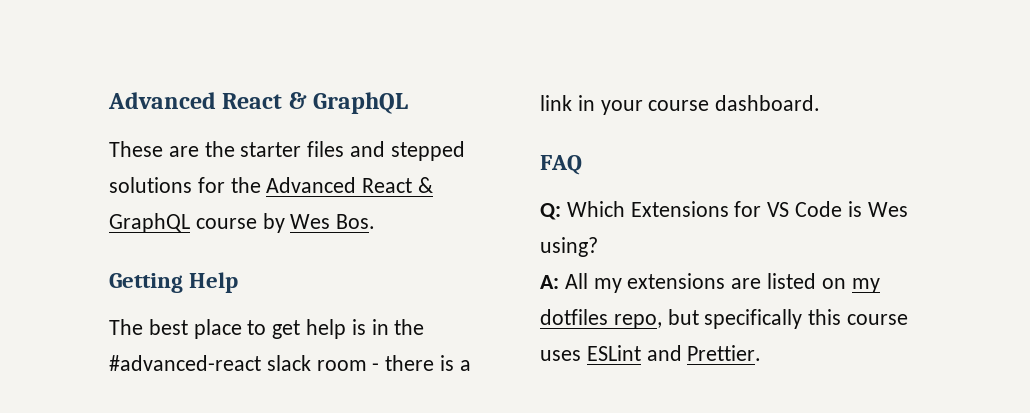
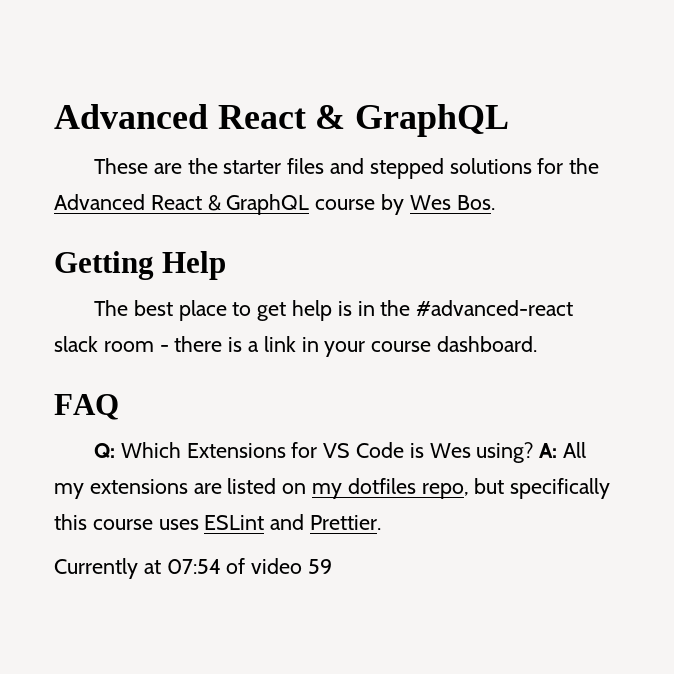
(598, 247) // -> (534, 452) none
(762, 353) none -> [54,558,333,579] // Currently at 07:54 of video 59

